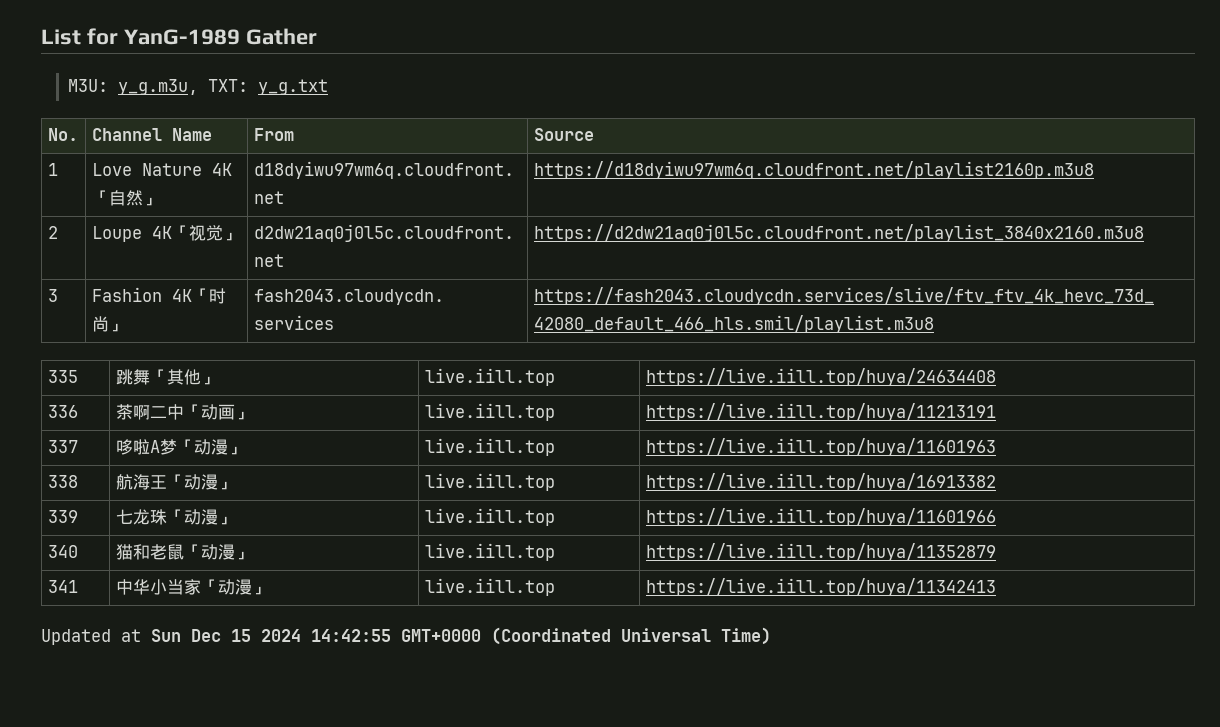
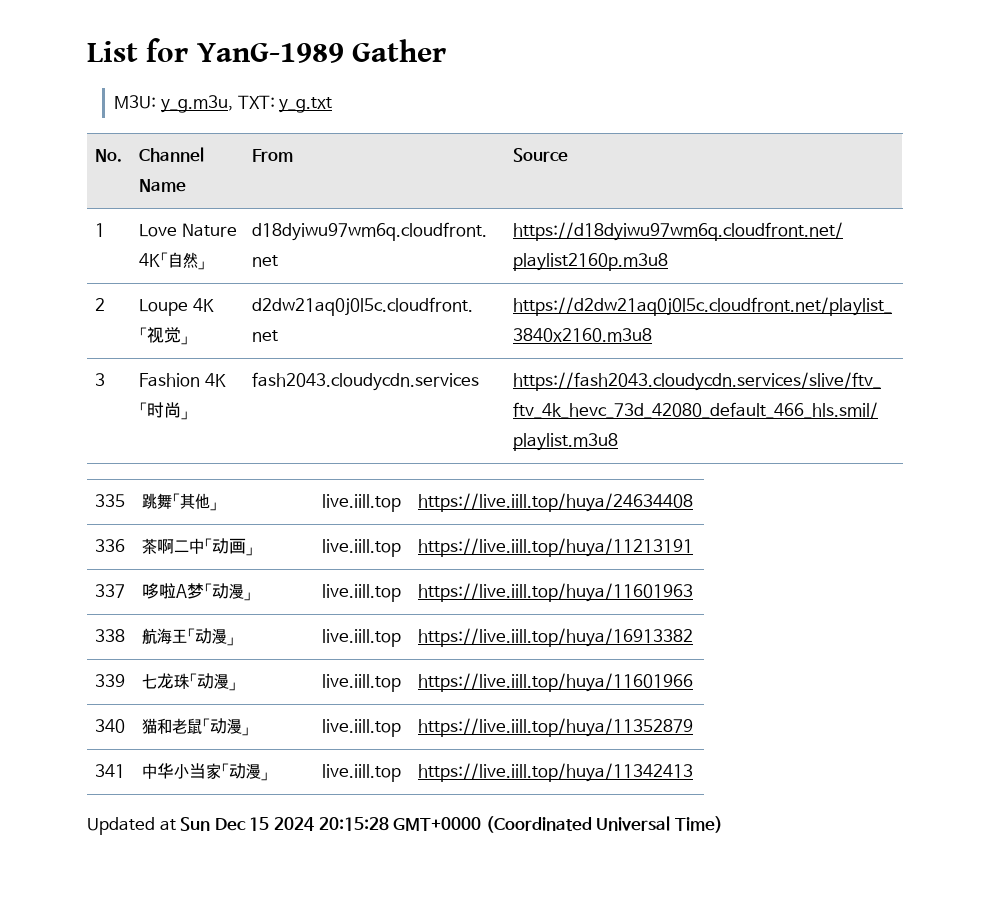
[311,629,391,642] 14:42:55 -> [318,817,389,831] 20:15:28

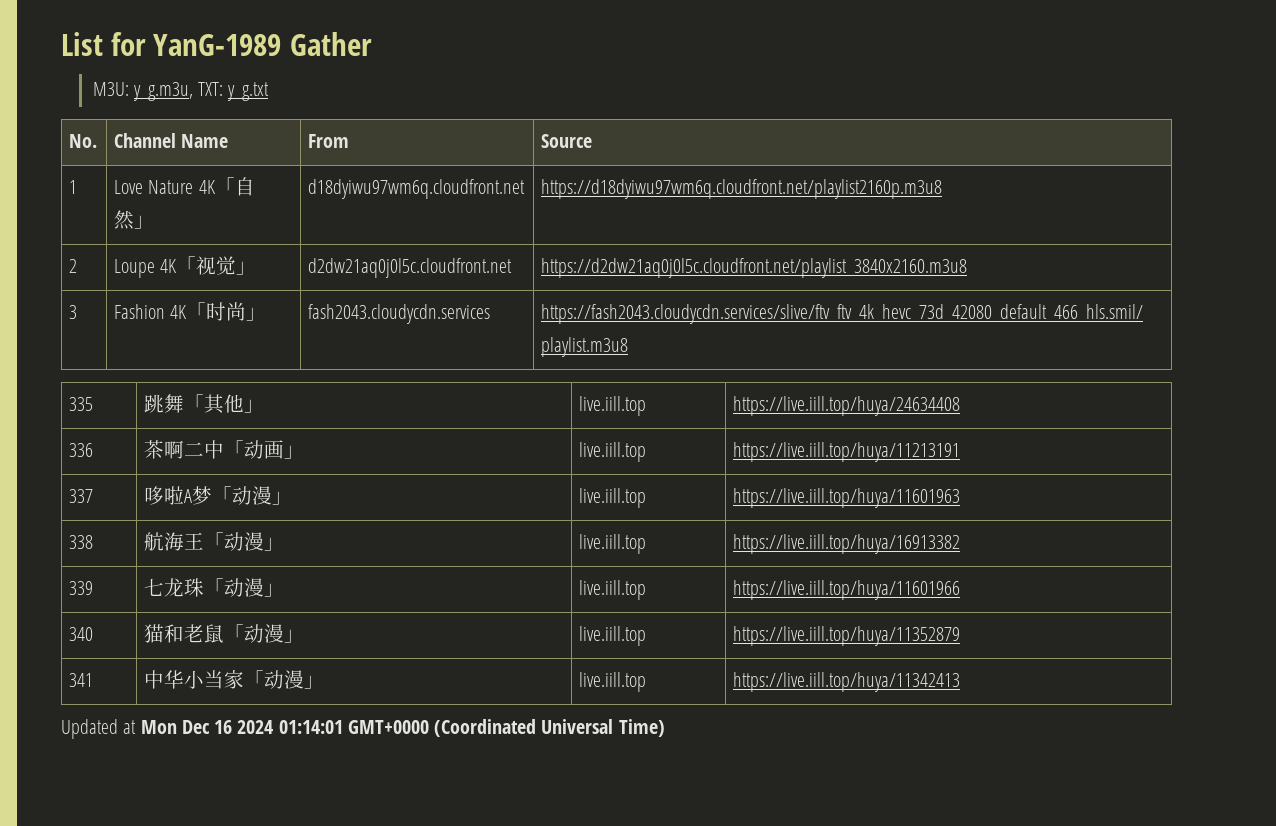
[180,817,389,831] Sun Dec 15 2024 20:15:28 -> [140,720,343,734] Mon Dec 16 2024 01:14:01

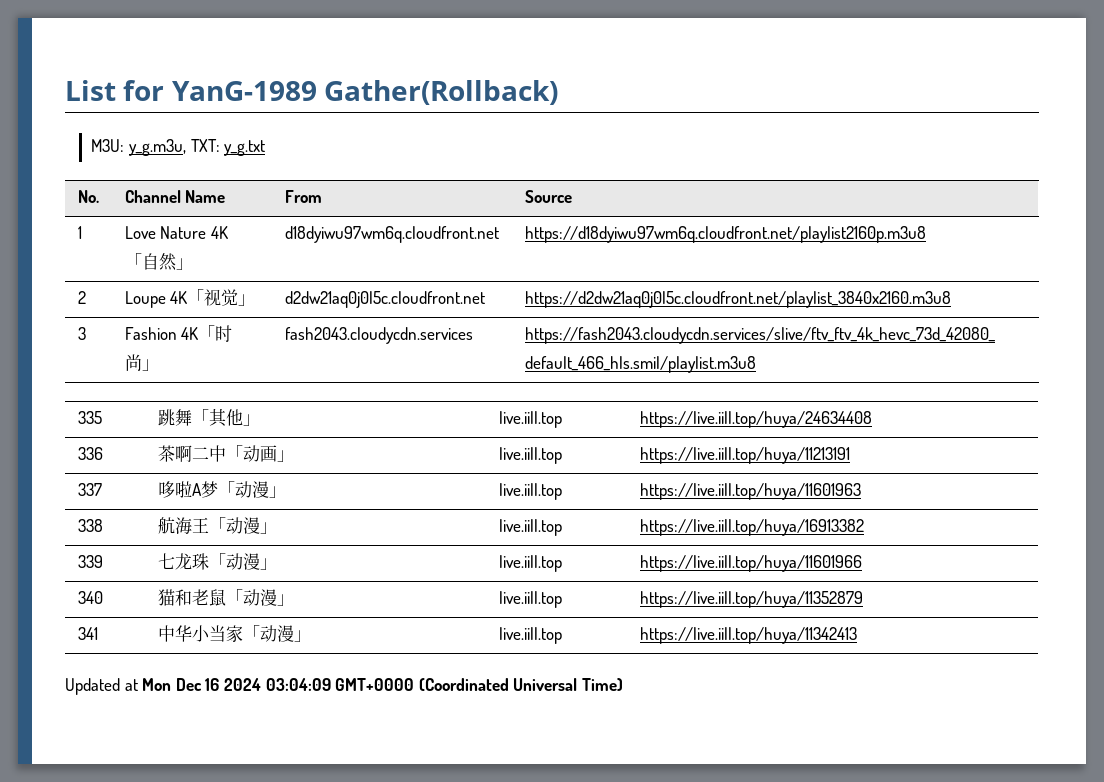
[289,32,372,56] Gather -> [324,80,559,105] Gather(Rollback)
[278,720,343,734] 01:14:01 -> [265,678,331,691] 03:04:09

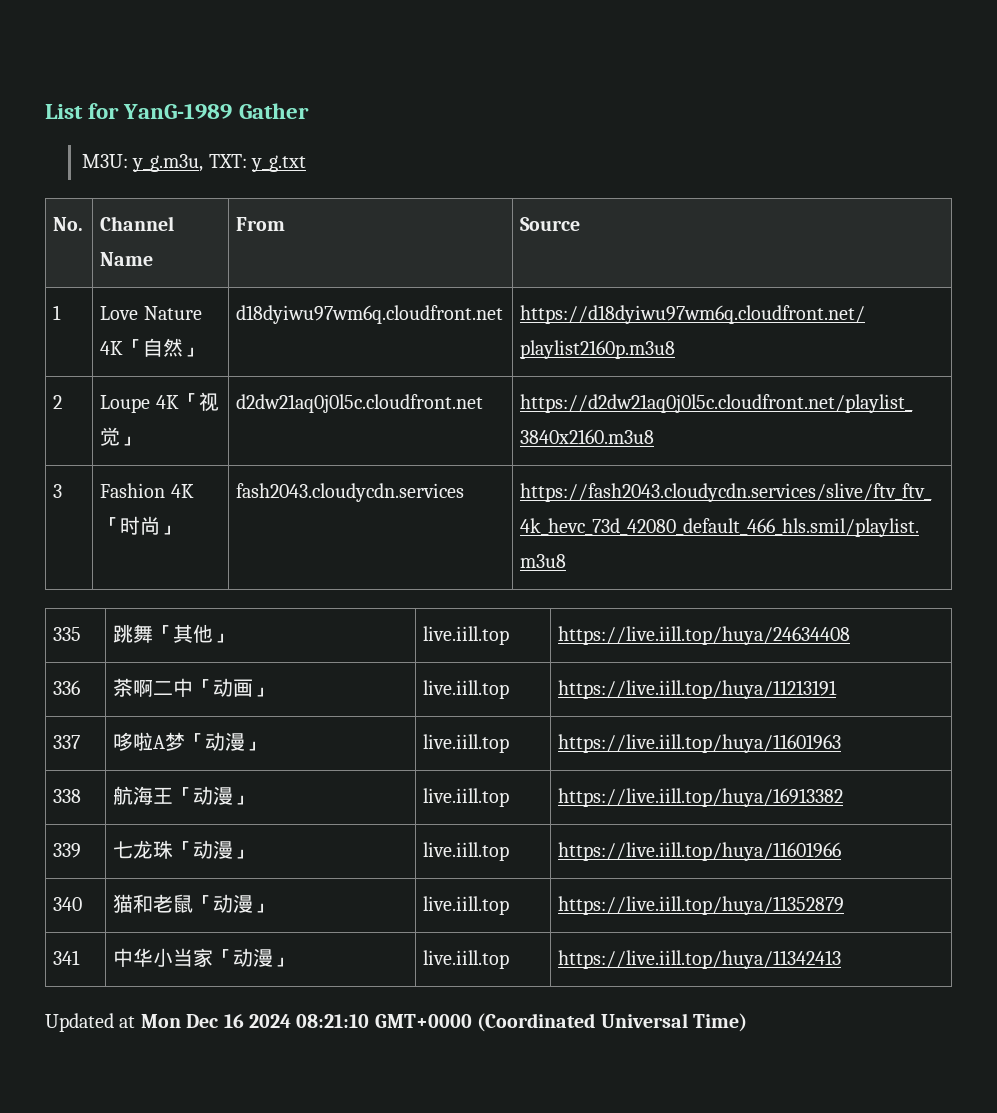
[324,80,559,105] Gather(Rollback) -> [238,103,309,119] Gather
[265,678,331,691] 03:04:09 -> [296,1014,370,1028] 08:21:10

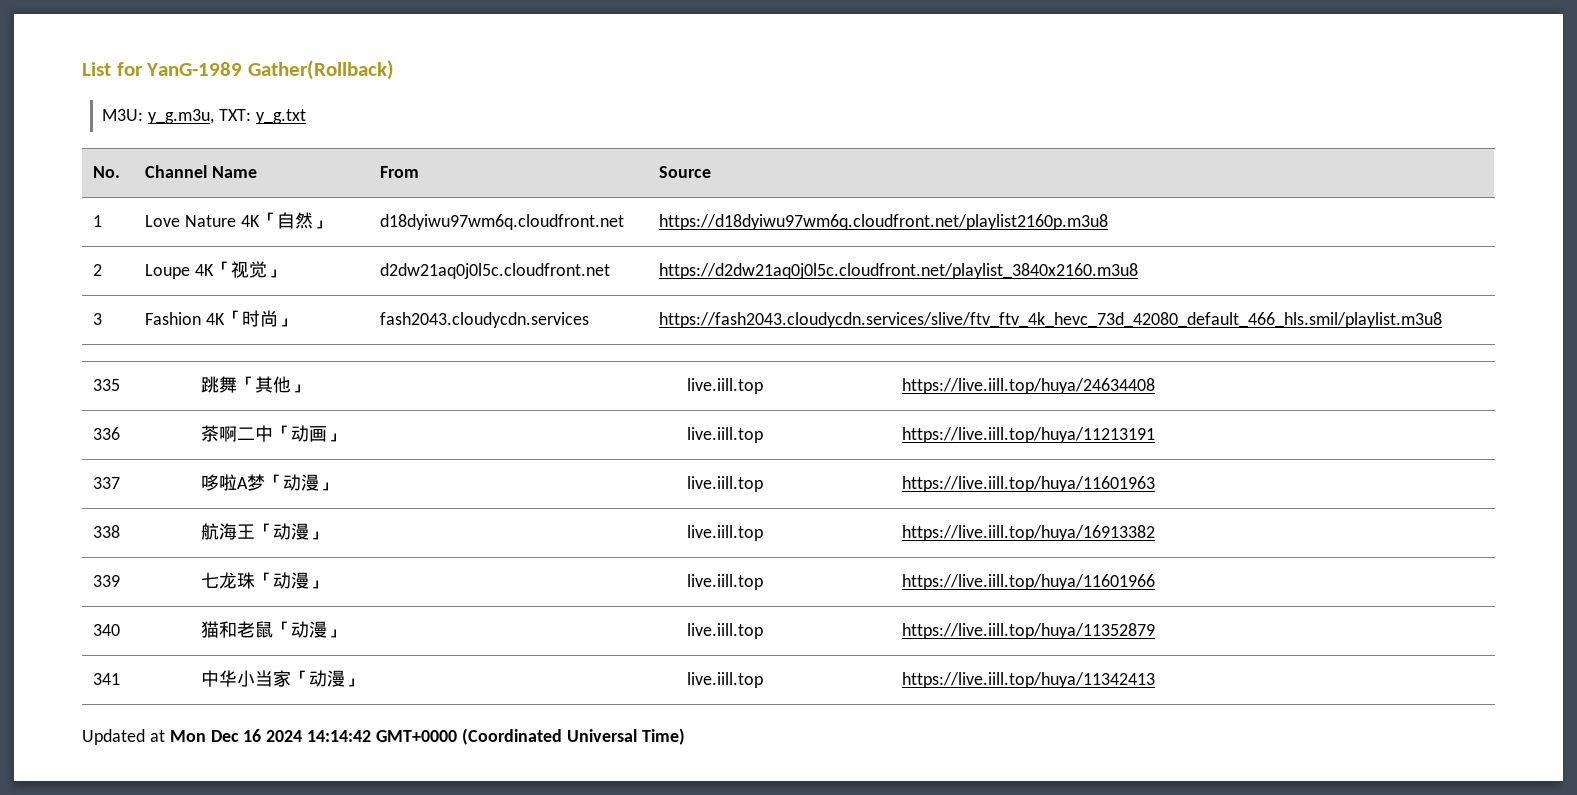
[238,103,309,119] Gather -> [248,60,395,80] Gather(Rollback)
[296,1014,370,1028] 08:21:10 -> [307,730,372,742] 14:14:42

